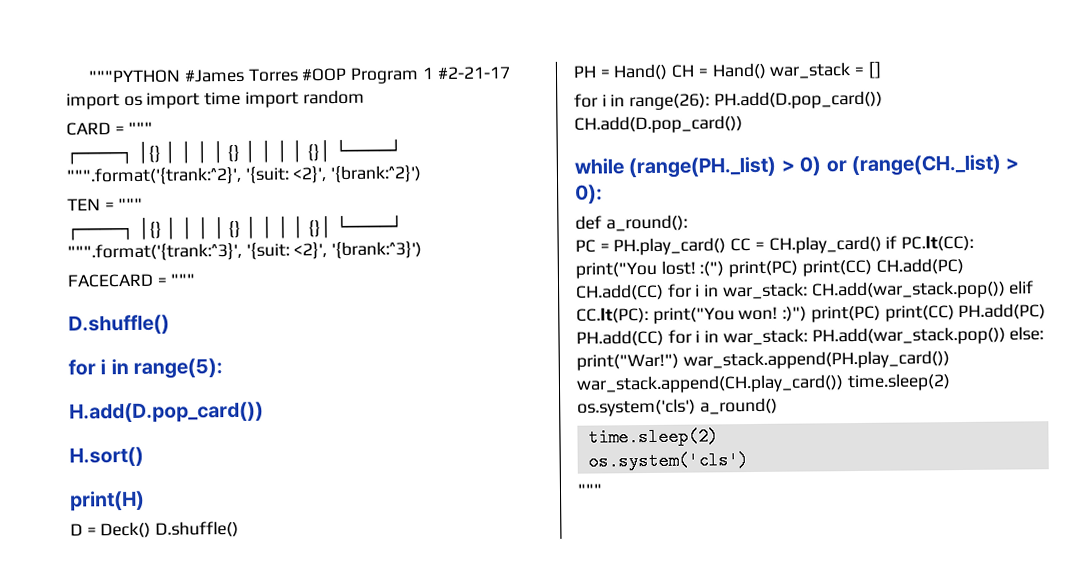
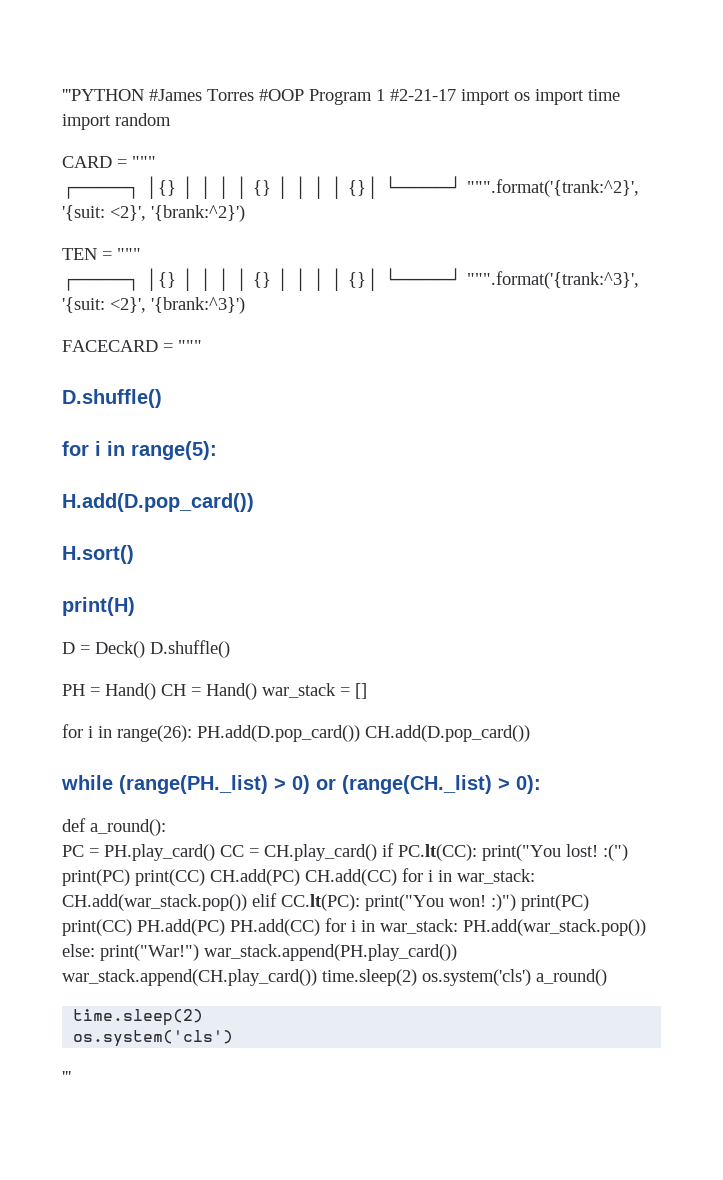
[88,69,182,84] """PYTHON -> [62,89,144,101] '''PYTHON
[577,483,603,496] """ -> [62,1071,71,1083] '''

